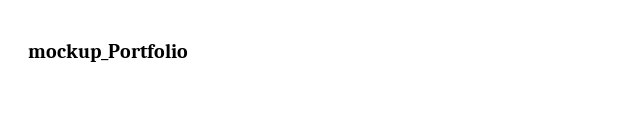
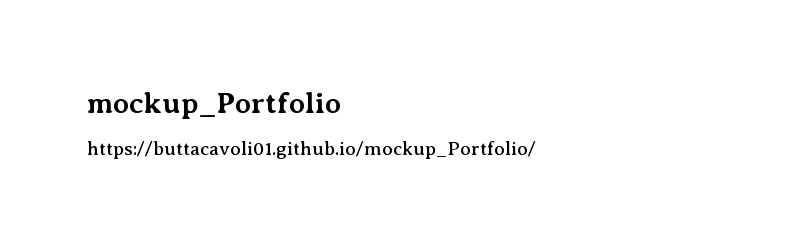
(188, 52) none -> [87,141,536,159] // https://buttacavoli01.github.io/mockup_Portfolio/

